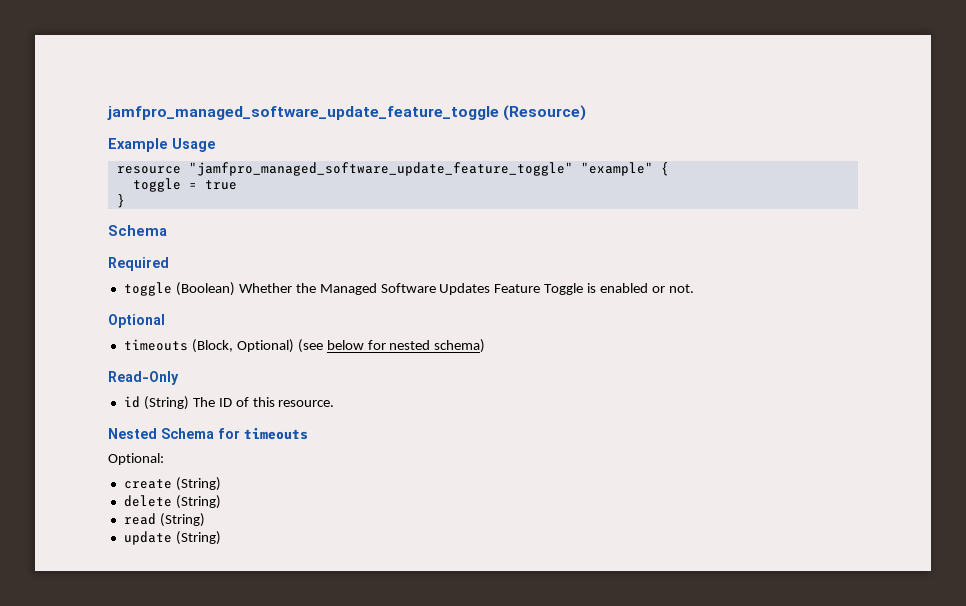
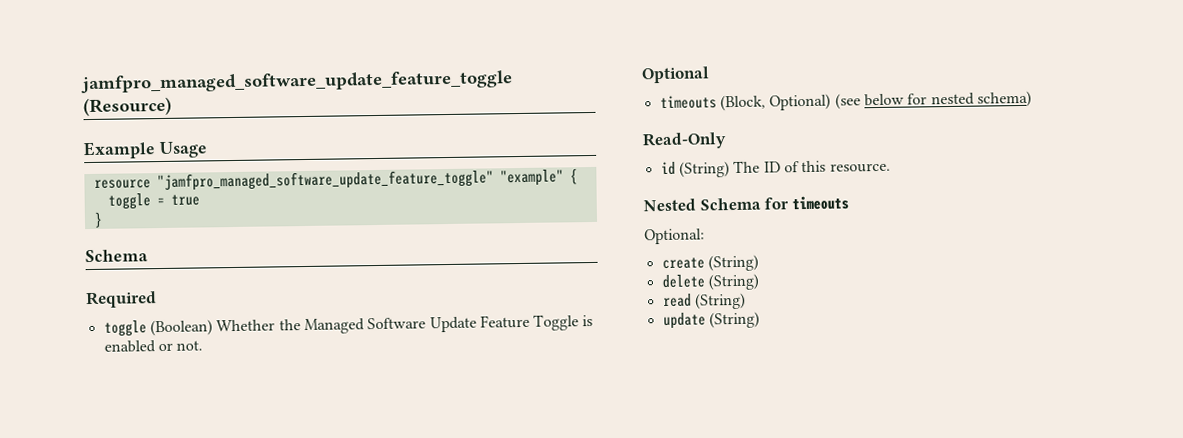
[439,283,491,295] Updates -> [429,316,477,333] Update

